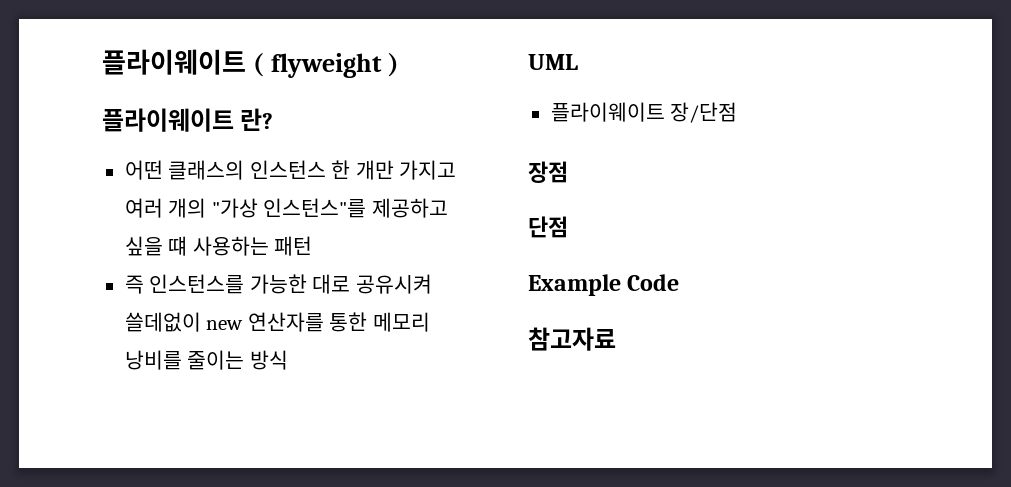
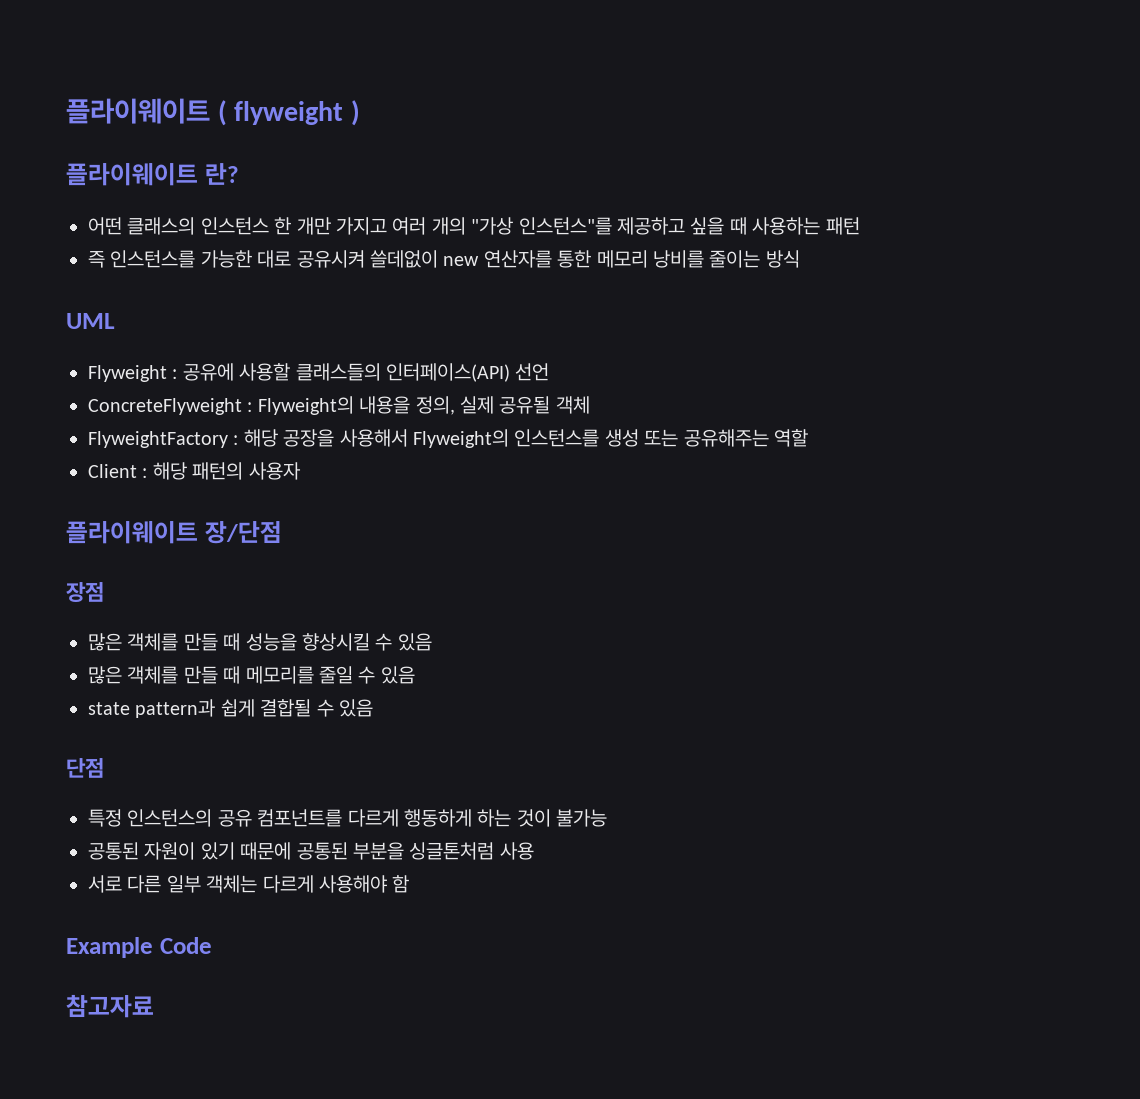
[168,236,188,256] 떄 -> [729,217,747,235] 때
[550,102,738,123] [528,161,568,183] [528,216,568,238] 플라이웨이트 장/단점 // 장점 // 단점 -> [88,363,550,382] [88,396,590,415] [88,429,808,448] [88,462,301,480] [66,521,282,544] [66,582,104,603] [88,633,432,651] [88,666,415,684] [88,699,373,718] [66,758,104,778] [88,809,608,827] [88,842,534,860] [88,875,410,893] Flyweight : 공유에 사용할 클래스들의 인터페이스(API) 선언 // ConcreteFlyweight : Flyweight의 내용을 정의, 실제 공유될 객체 // FlyweightFactory : 해당 공장을 사용해서 Flyweight의 인스턴스를 생성 또는 공유해주는 역할 // Client : 해당 패턴의 사용자 // 플라이웨이트 장/단점 // 장점 // 많은 객체를 만들 때 성능을 향상시킬 수 있음 // 많은 객체를 만들 때 메모리를 줄일 수 있음 // state pattern과 쉽게 결합될 수 있음 // 단점 // 특정 인스턴스의 공유 컴포넌트를 다르게 행동하게 하는 것이 불가능 // 공통된 자원이 있기 때문에 공통된 부분을 싱글톤처럼 사용 // 서로 다른 일부 객체는 다르게 사용해야 함

